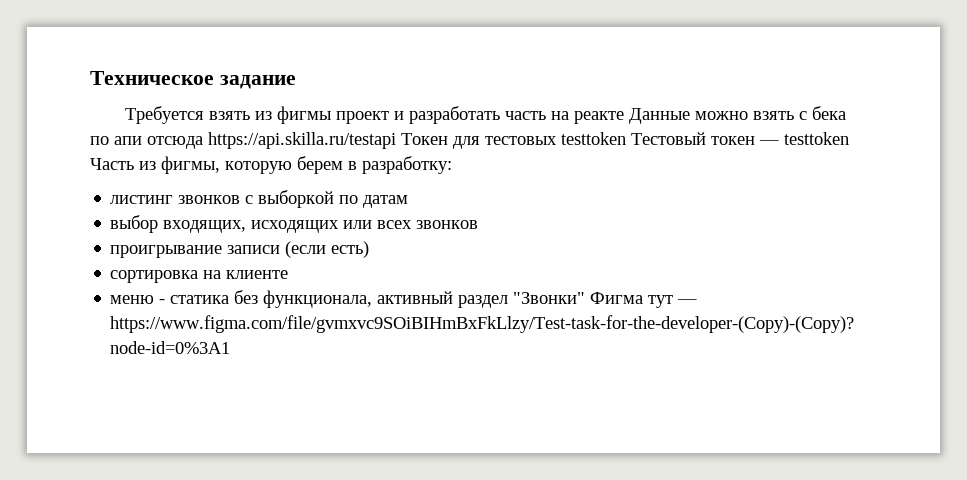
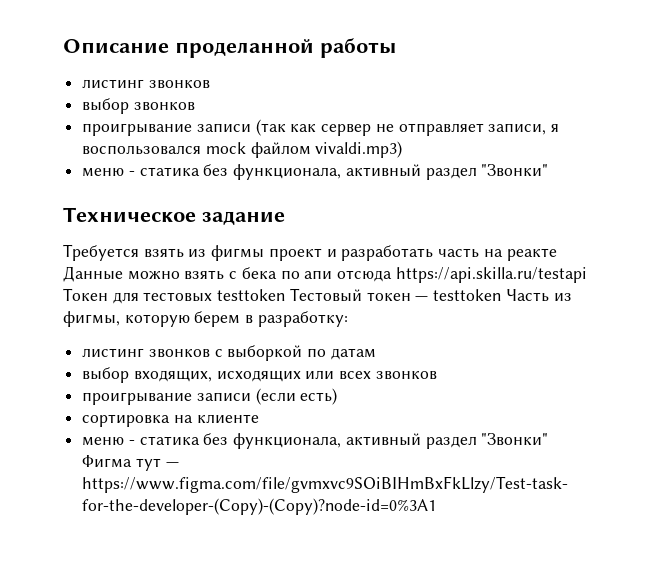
(90, 78) none -> [63,38,396,58] [82,79,210,89] [82,98,195,114] [82,119,560,136] [82,141,403,158] [82,164,549,180] Описание проделанной работы // листинг звонков // выбор звонков // проигрывание записи (так как сервер не отправляет записи, я воспользовался mock файлом vivaldi.mp3) // меню - статика без функционала, активный раздел "Звонки" //

